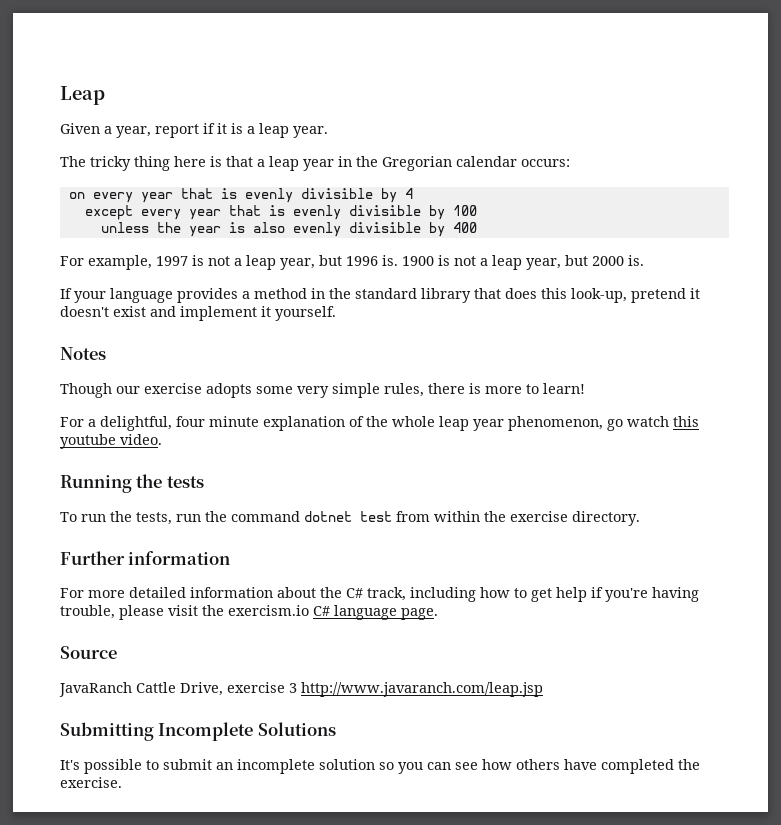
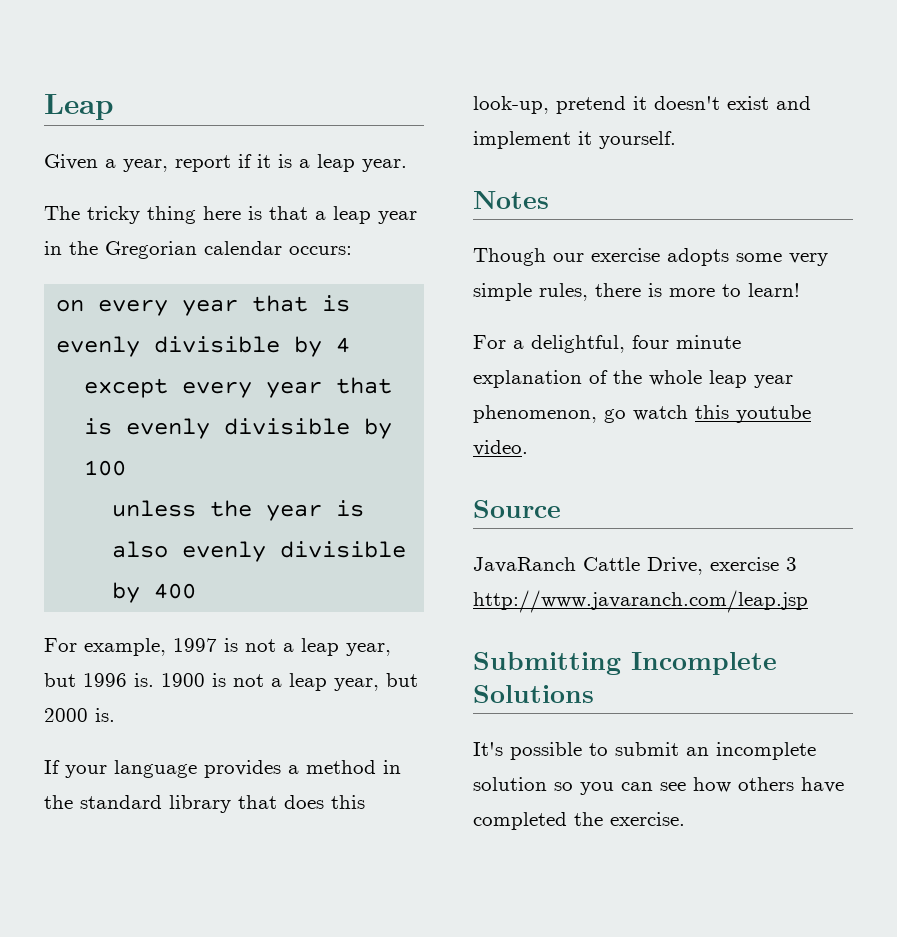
[60,474,204,493] [60,511,640,526] [60,551,231,565] [60,587,699,602] [60,605,438,620] // Running the tests // To run the tests, run the command dotnet test from within the exercise directory. // Further information // For more detailed information about the C# track, including how to get help if you're having trouble, please visit the exercism.io C# language page. -> (528, 448) none

